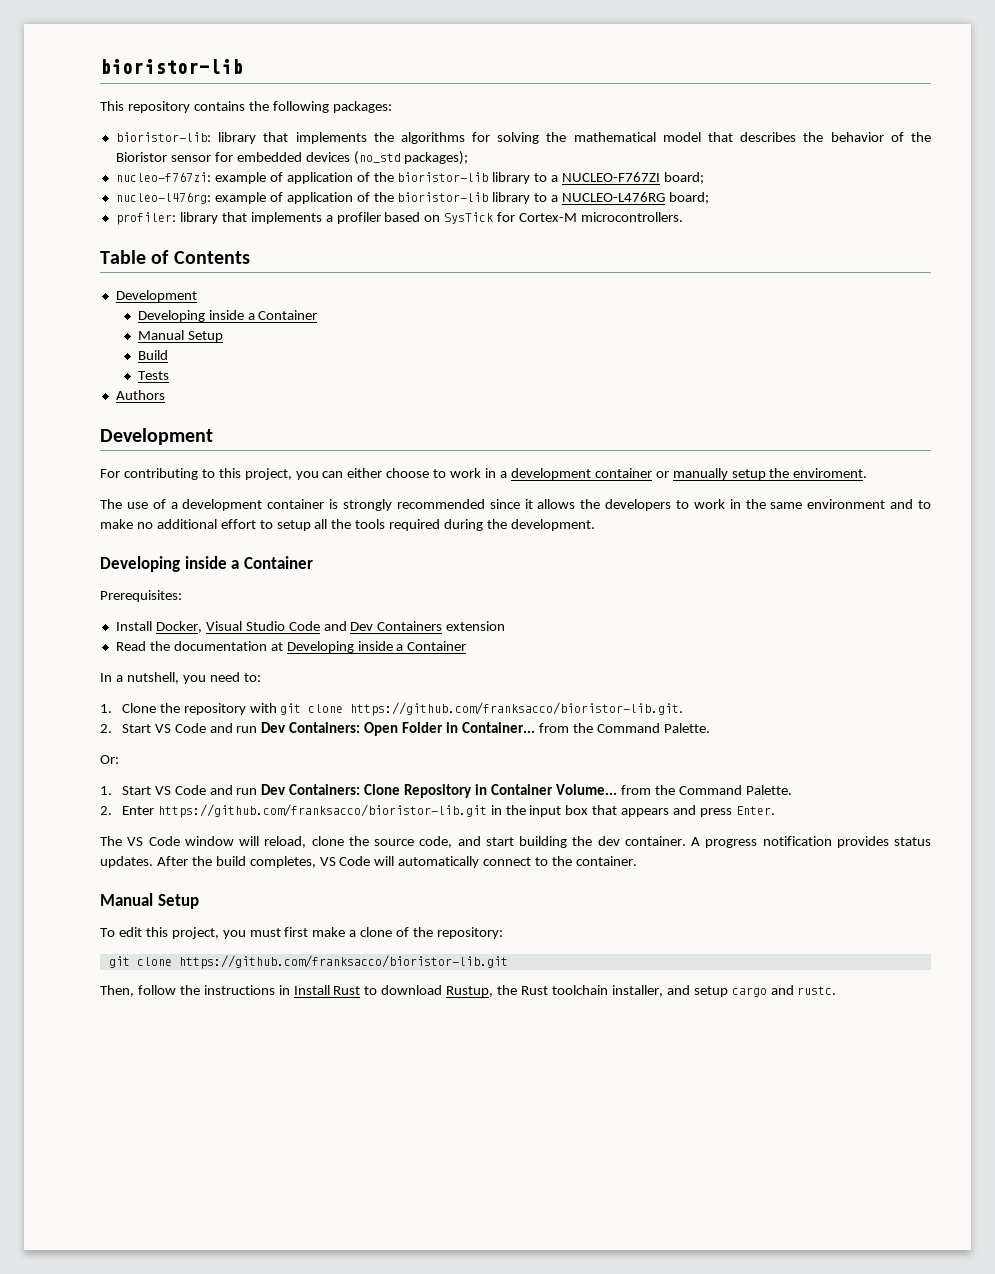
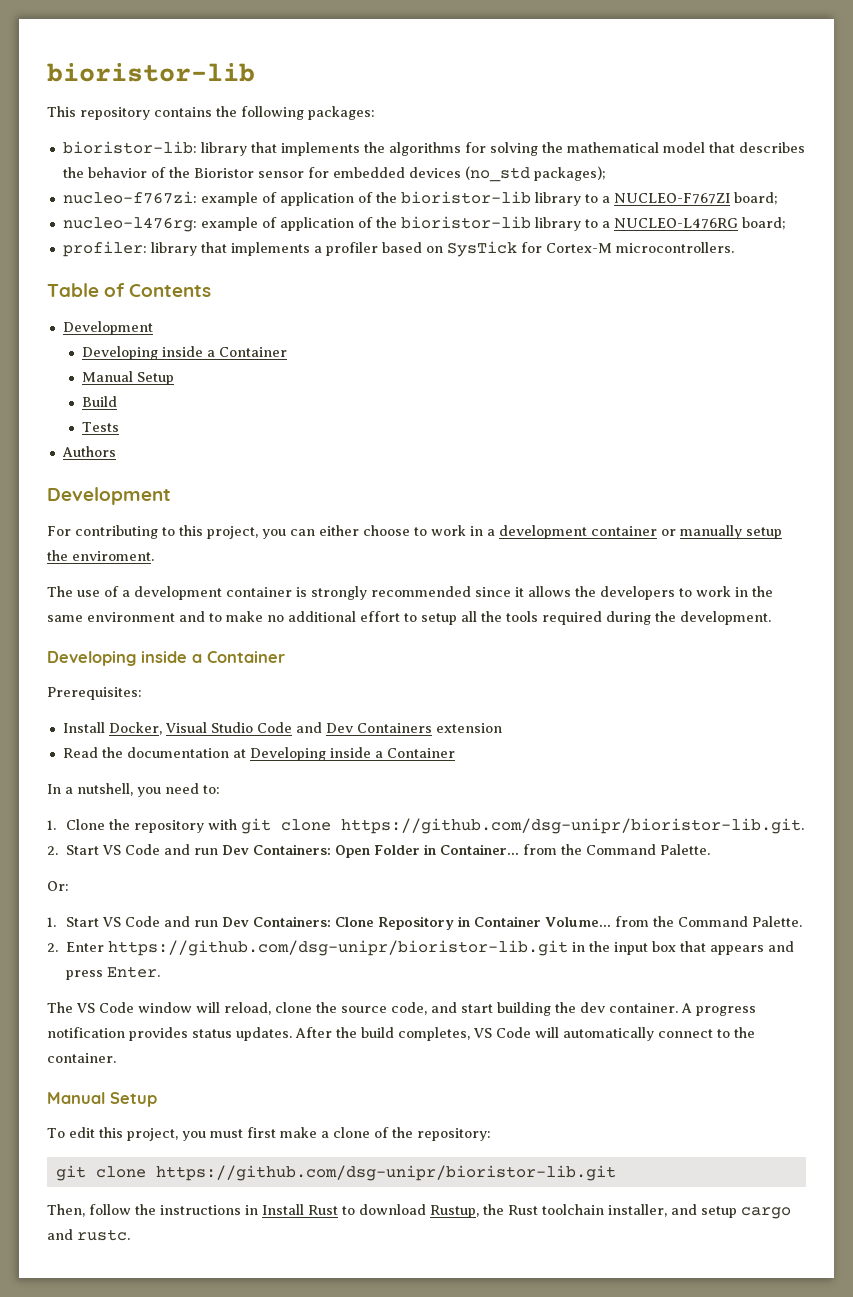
[350,702,684,716] https://github.com/franksacco/bioristor-lib.git. -> [341,818,805,834] https://github.com/dsg-unipr/bioristor-lib.git.
[157,804,487,818] https://github.com/franksacco/bioristor-lib.git -> [108,940,569,956] https://github.com/dsg-unipr/bioristor-lib.git
[178,955,508,969] https://github.com/franksacco/bioristor-lib.git -> [155,1165,616,1181] https://github.com/dsg-unipr/bioristor-lib.git

